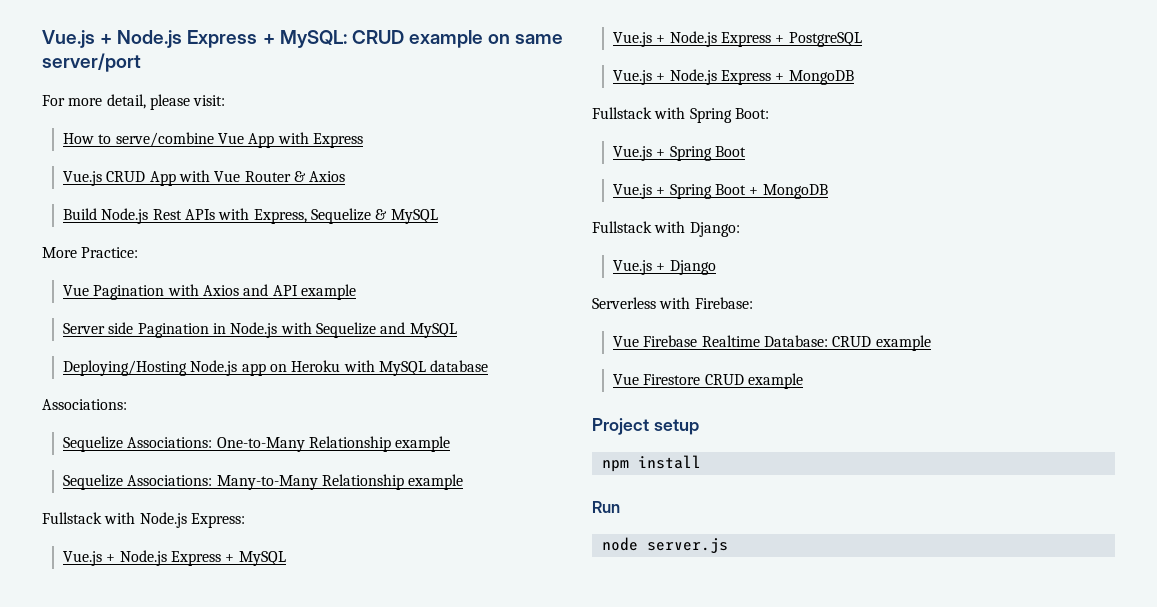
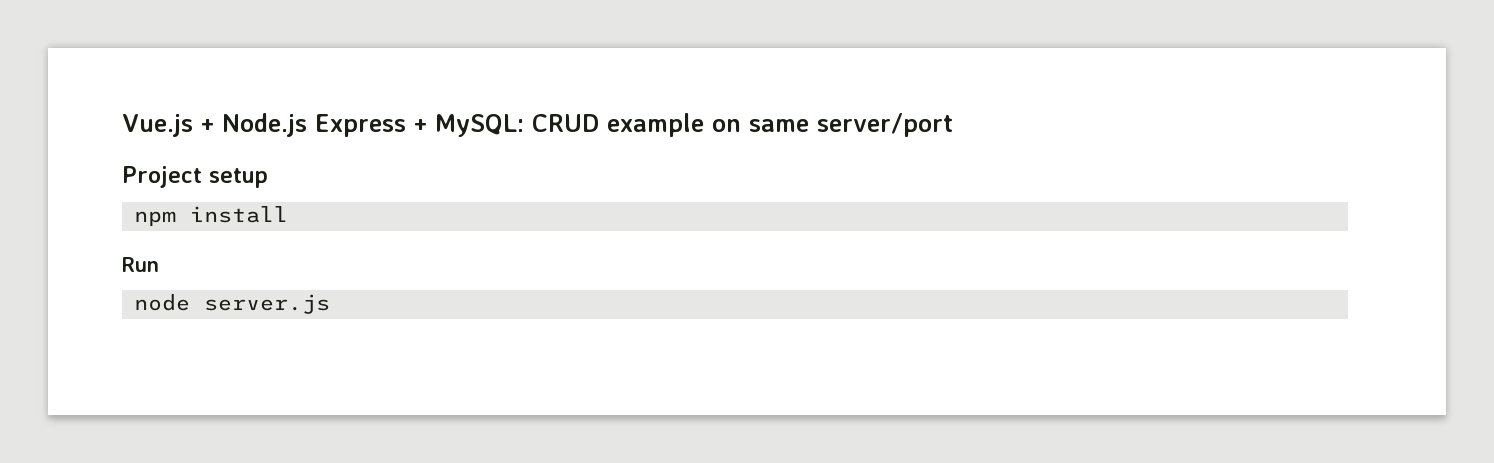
[42,94,226,110] [63,132,364,148] [63,170,346,186] [63,208,438,224] [42,247,139,258] [63,284,357,300] [63,322,457,338] [63,360,489,376] [42,399,127,410] [63,436,451,452] [63,474,464,490] [42,512,245,528] [63,550,286,566] [613,31,862,47] [613,69,854,85] [592,107,769,123] [613,146,747,161] [613,184,828,199] [592,221,740,237] [613,260,716,275] [592,297,753,309] [613,335,931,351] [613,373,804,389] // For more detail, please visit: // How to serve/combine Vue App with Express // Vue.js CRUD App with Vue Router & Axios // Build Node.js Rest APIs with Express, Sequelize & MySQL // More Practice: // Vue Pagination with Axios and API example // Server side Pagination in Node.js with Sequelize and MySQL // Deploying/Hosting Node.js app on Heroku with MySQL database // Associations: // Sequelize Associations: One-to-Many Relationship example // Sequelize Associations: Many-to-Many Relationship example // Fullstack with Node.js Express: // Vue.js + Node.js Express + MySQL // Vue.js + Node.js Express + PostgreSQL // Vue.js + Node.js Express + MongoDB // Fullstack with Spring Boot: // Vue.js + Spring Boot // Vue.js + Spring Boot + MongoDB // Fullstack with Django: // Vue.js + Django // Serverless with Firebase: // Vue Firebase Realtime Database: CRUD example // Vue Firestore CRUD example -> (953, 125) none

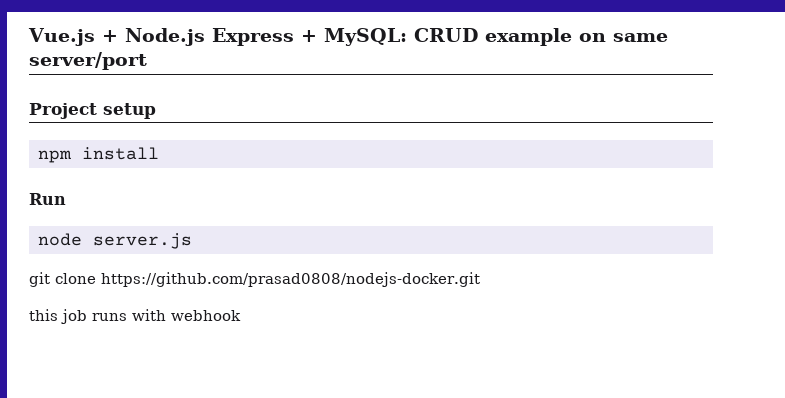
(331, 304) none -> [29,272,480,287] [29,309,241,324] // git clone https://github.com/prasad0808/nodejs-docker.git // this job runs with webhook

